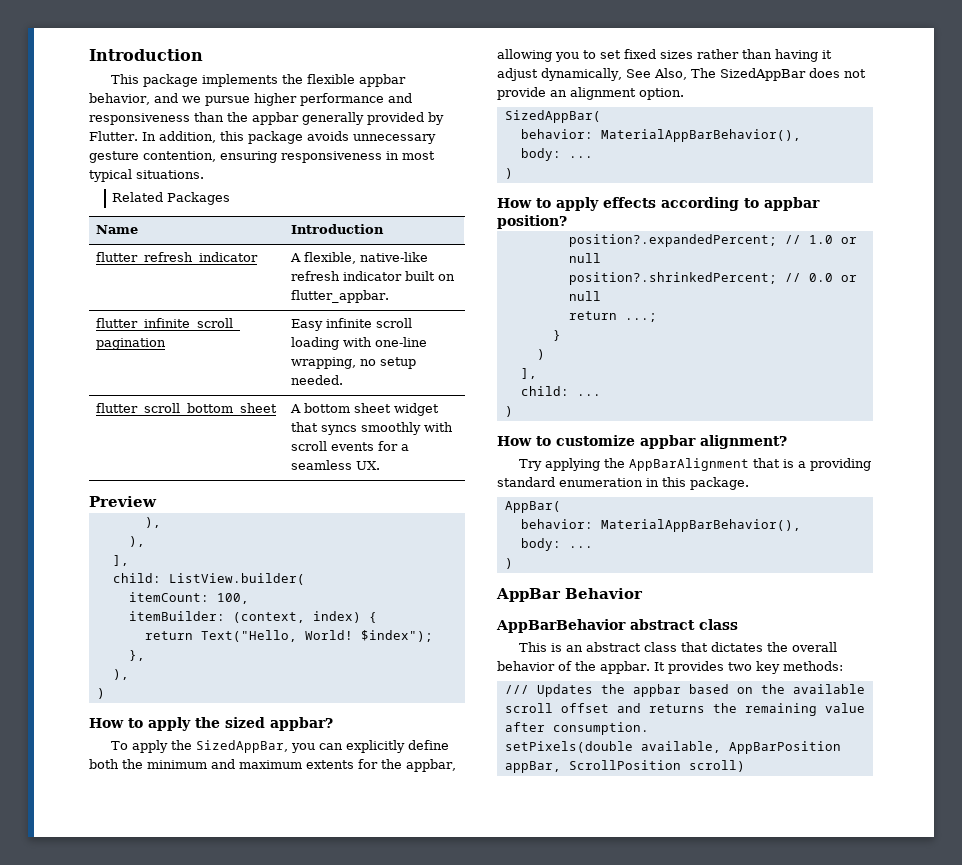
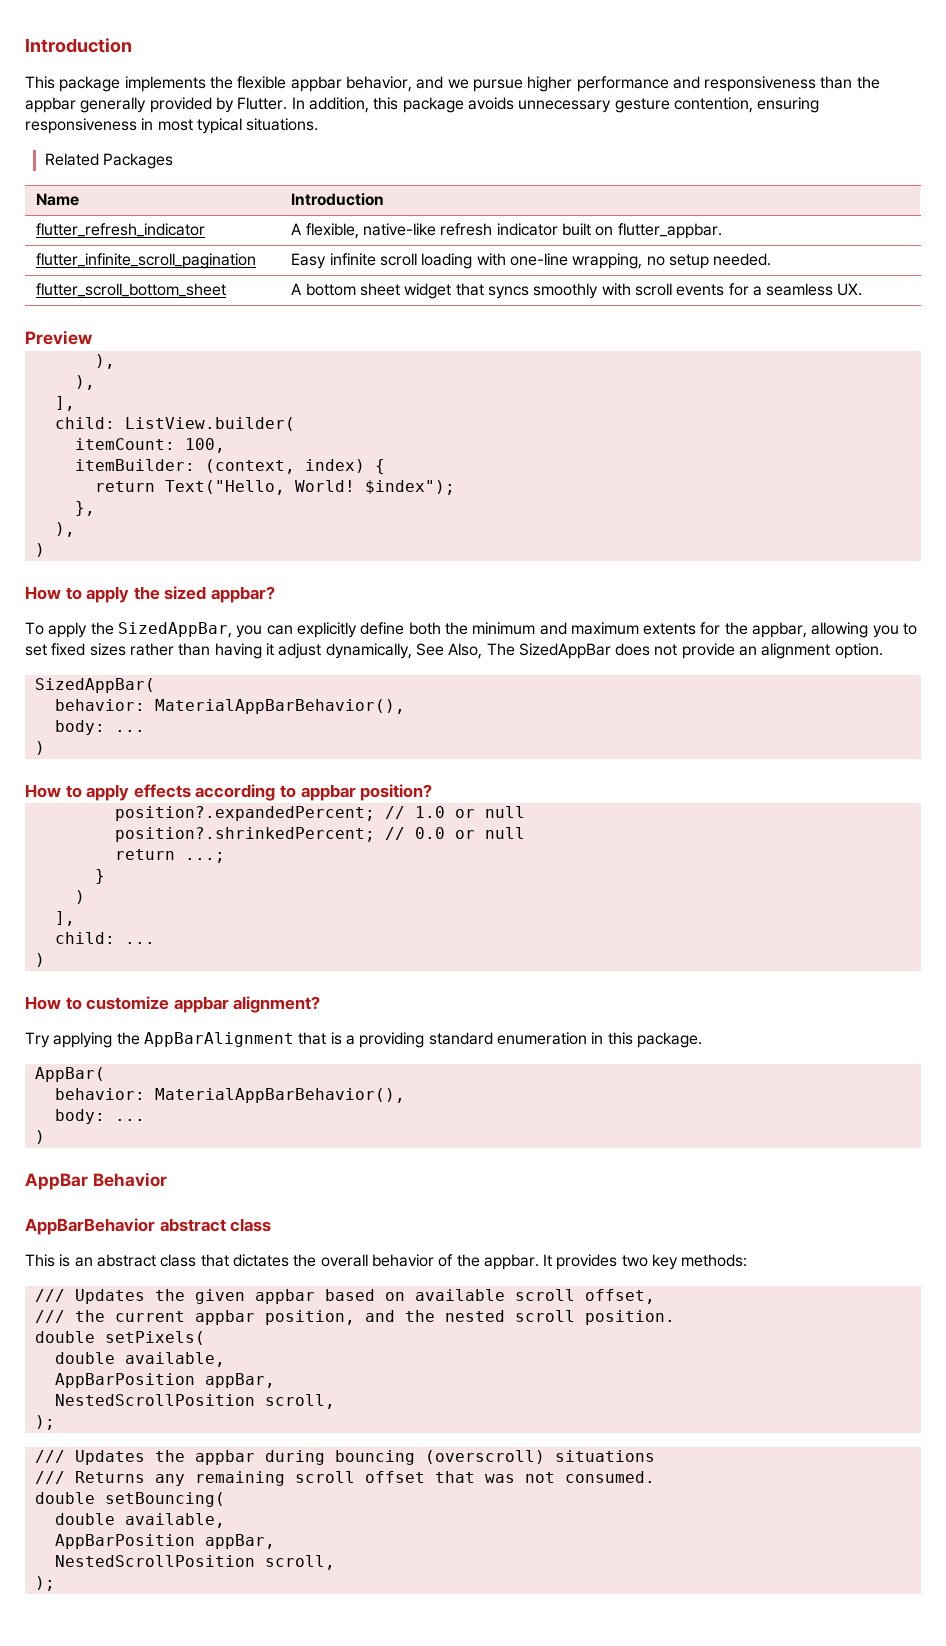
(625, 689) none -> [194,1289,245,1304] given
[760,684,785,694] the -> (405, 1296) none
[560,703,865,716] [504,722,649,735] [504,741,841,754] [504,760,745,773] offset and returns the remaining value after consumption. // setPixels(double available, AppBarPosition appBar, ScrollPosition scroll) -> [584,1289,655,1304] [34,1310,675,1325] [34,1331,205,1345] [54,1352,225,1367] [54,1373,275,1388] [54,1394,335,1409] [34,1415,55,1430] [34,1450,655,1465] [34,1471,655,1486] [34,1492,225,1507] [54,1513,225,1528] [54,1534,275,1549] [54,1555,335,1570] [34,1576,55,1591] offset, // /// the current appbar position, and the nested scroll position. // double setPixels( // double available, // AppBarPosition appBar, // NestedScrollPosition scroll, // ); // /// Updates the appbar during bouncing (overscroll) situations // /// Returns any remaining scroll offset that was not consumed. // double setBouncing( // double available, // AppBarPosition appBar, // NestedScrollPosition scroll, // );

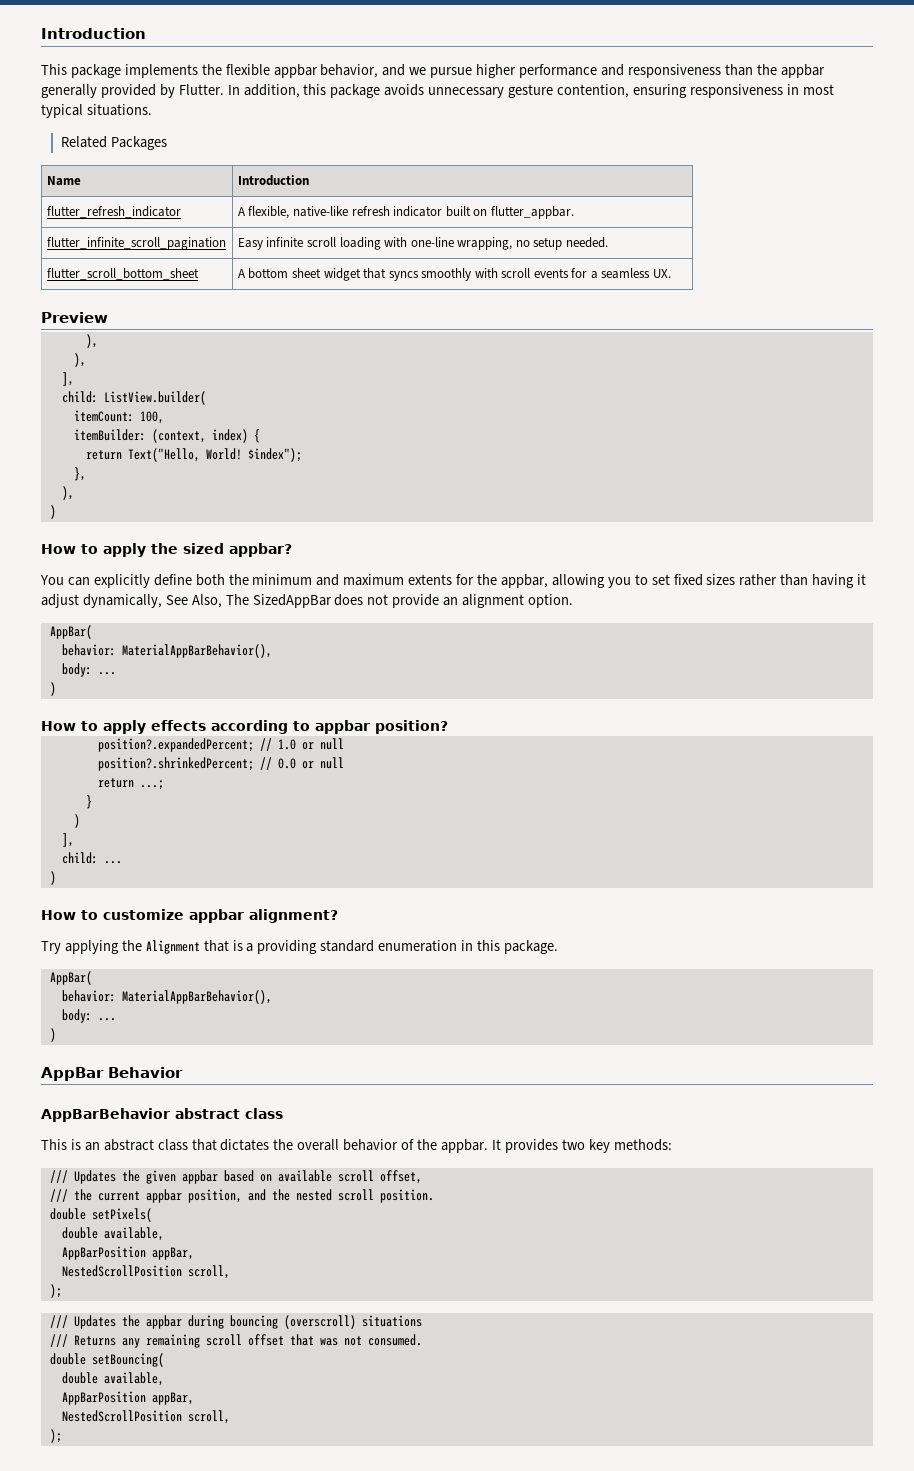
[25,622,263,638] To apply the SizedAppBar, you -> [40,575,64,585] You
[34,678,155,693] SizedAppBar( -> [49,625,92,639] AppBar(
[143,1032,294,1047] AppBarAlignment -> [145,940,200,954] Alignment

